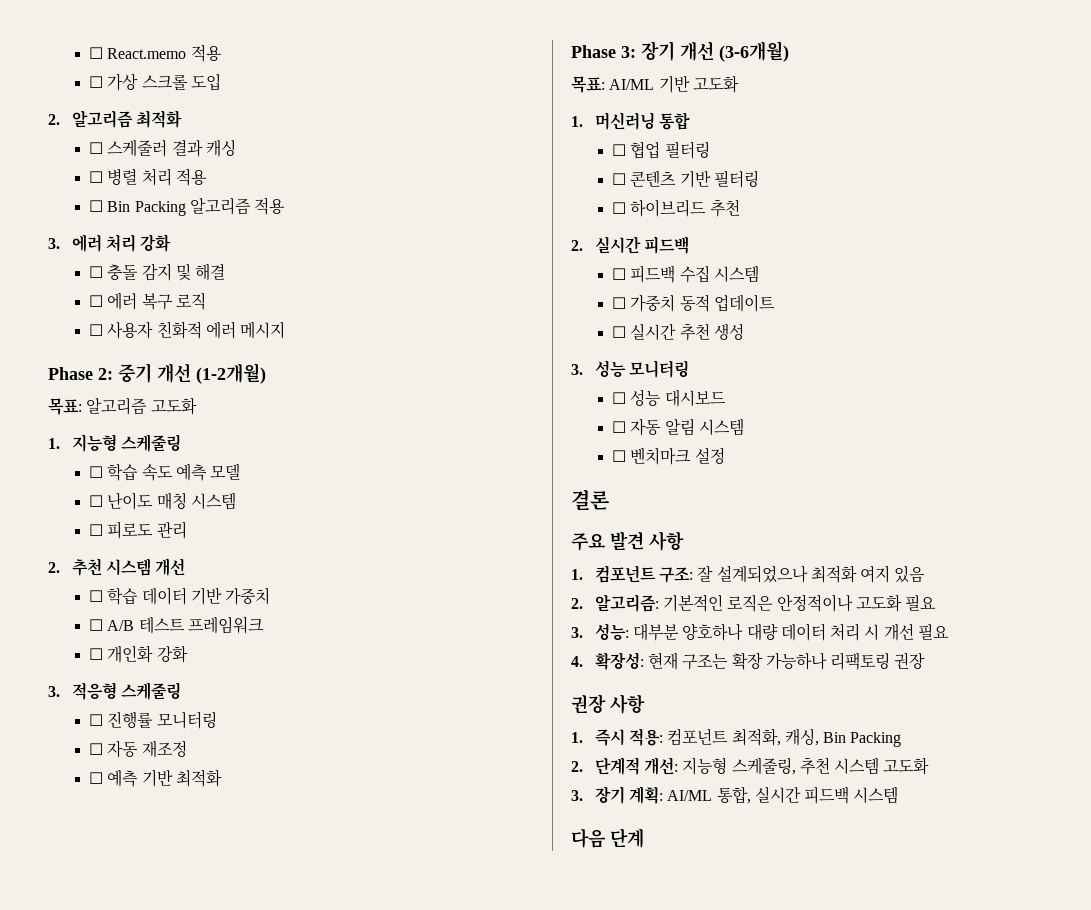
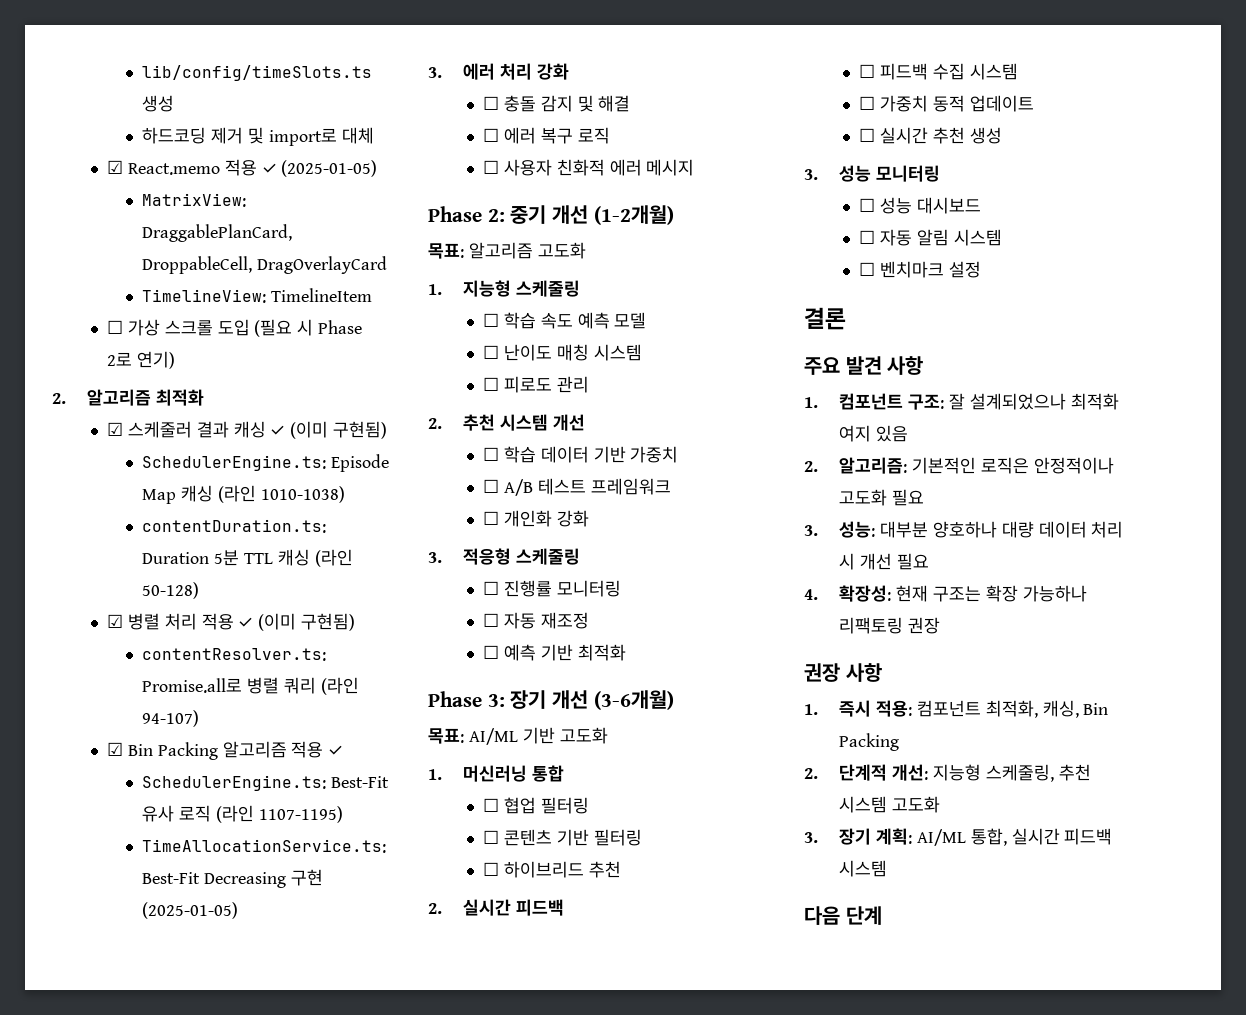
[89,44,222,62] ☐ React.memo 적용 -> [142,65,373,81] [142,95,175,112] [142,127,374,146] [106,159,378,177] [142,193,247,207] [142,224,293,242] [142,256,387,274] [142,288,372,303] lib/config/timeSlots.ts 생성 // 하드코딩 제거 및 import로 대체 // ☑ React.memo 적용 ✓ (2025-01-05) // MatrixView: DraggablePlanCard, DroppableCell, DragOverlayCard // TimelineView: TimelineItem
(222, 82) none -> [254,319,363,337] [106,351,175,369] (필요 시 Phase 2로 연기)
[89,142,104,154] ☐ -> [106,422,123,436] ☑
[89,168,208,186] [89,197,286,216] // ☐ 병렬 처리 적용 // ☐ Bin Packing 알고리즘 적용 -> [270,421,388,439] [142,454,389,472] [142,485,345,504] [142,519,327,533] [142,549,353,567] [142,582,200,599] [106,613,356,631] [142,648,327,661] [142,677,359,695] [142,710,200,727] [106,741,344,760] [142,775,389,791] [142,805,343,823] [142,839,387,853] [142,869,323,888] [142,902,239,919] ✓ (이미 구현됨) // SchedulerEngine.ts: Episode Map 캐싱 (라인 1010-1038) // contentDuration.ts: Duration 5분 TTL 캐싱 (라인 50-128) // ☑ 병렬 처리 적용 ✓ (이미 구현됨) // contentResolver.ts: Promise.all로 병렬 쿼리 (라인 94-107) // ☑ Bin Packing 알고리즘 적용 ✓ // SchedulerEngine.ts: Best-Fit 유사 로직 (라인 1107-1195) // TimeAllocationService.ts: Best-Fit Decreasing 구현 (2025-01-05)

